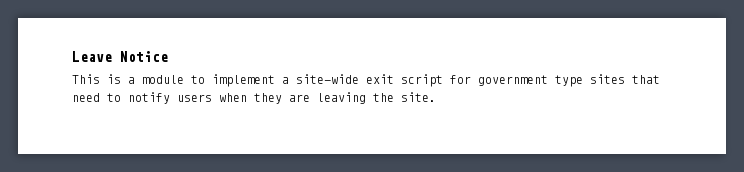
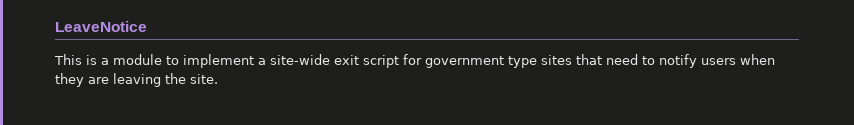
[72,51,168,62] Leave Notice -> [55,21,147,32] LeaveNotice

